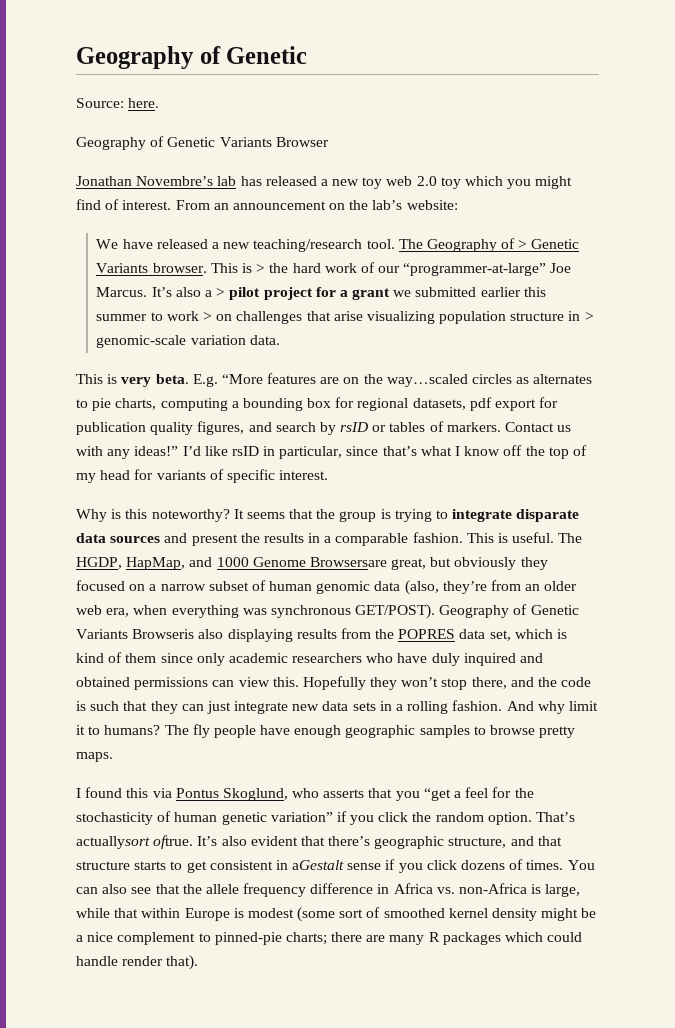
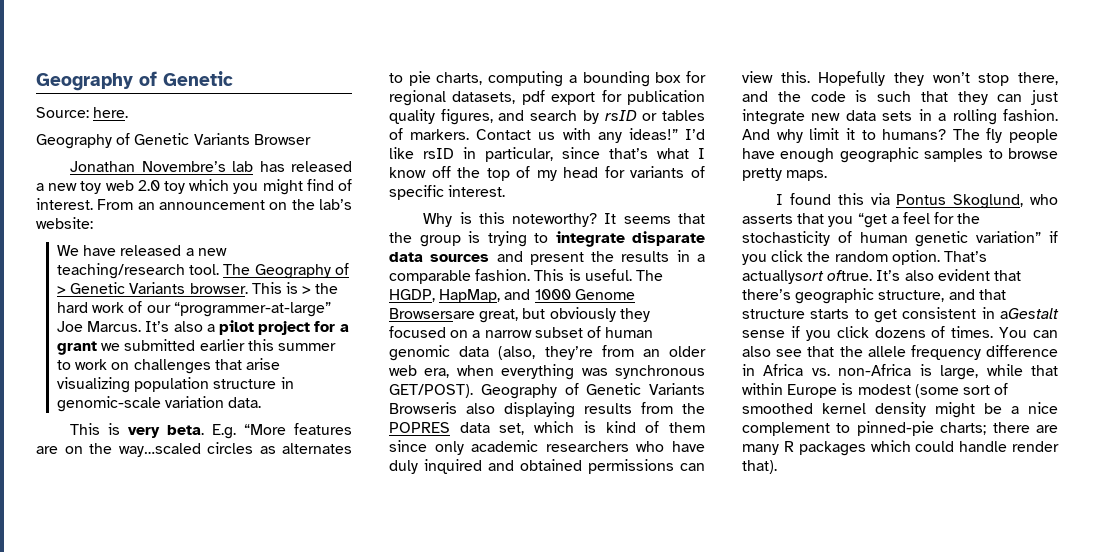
[216,288,226,297] > -> (215, 328) none
[202,312,212,321] > -> (108, 364) none
[584,312,594,321] > -> (294, 383) none

